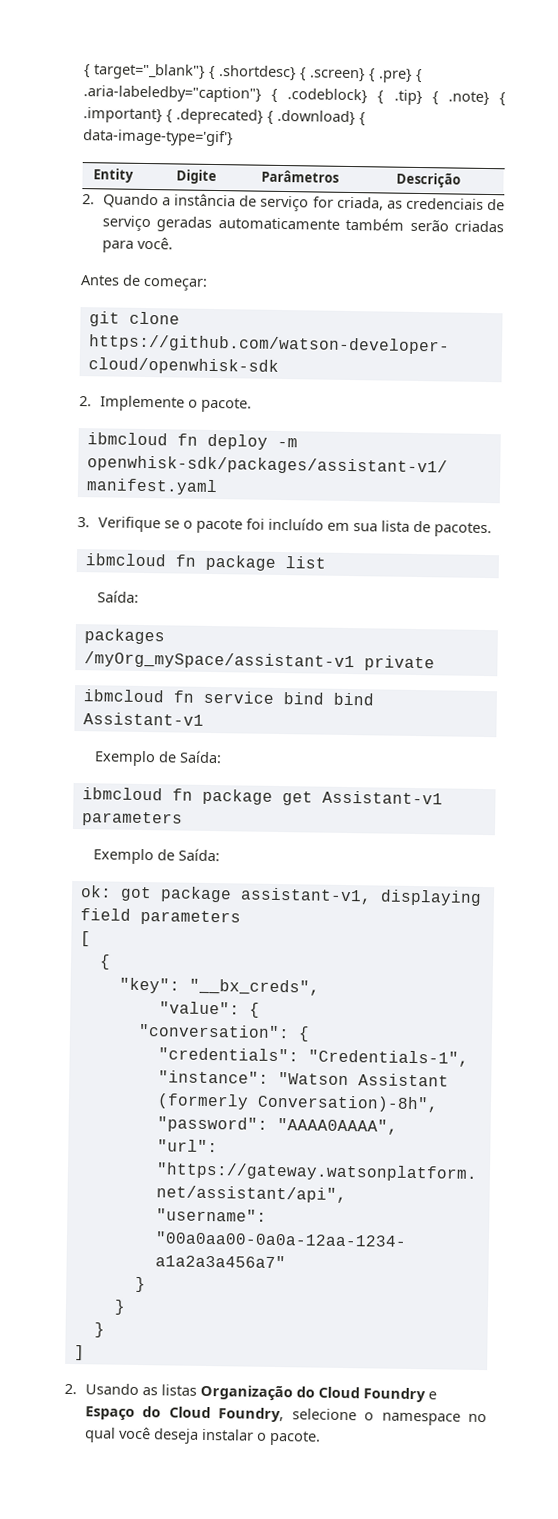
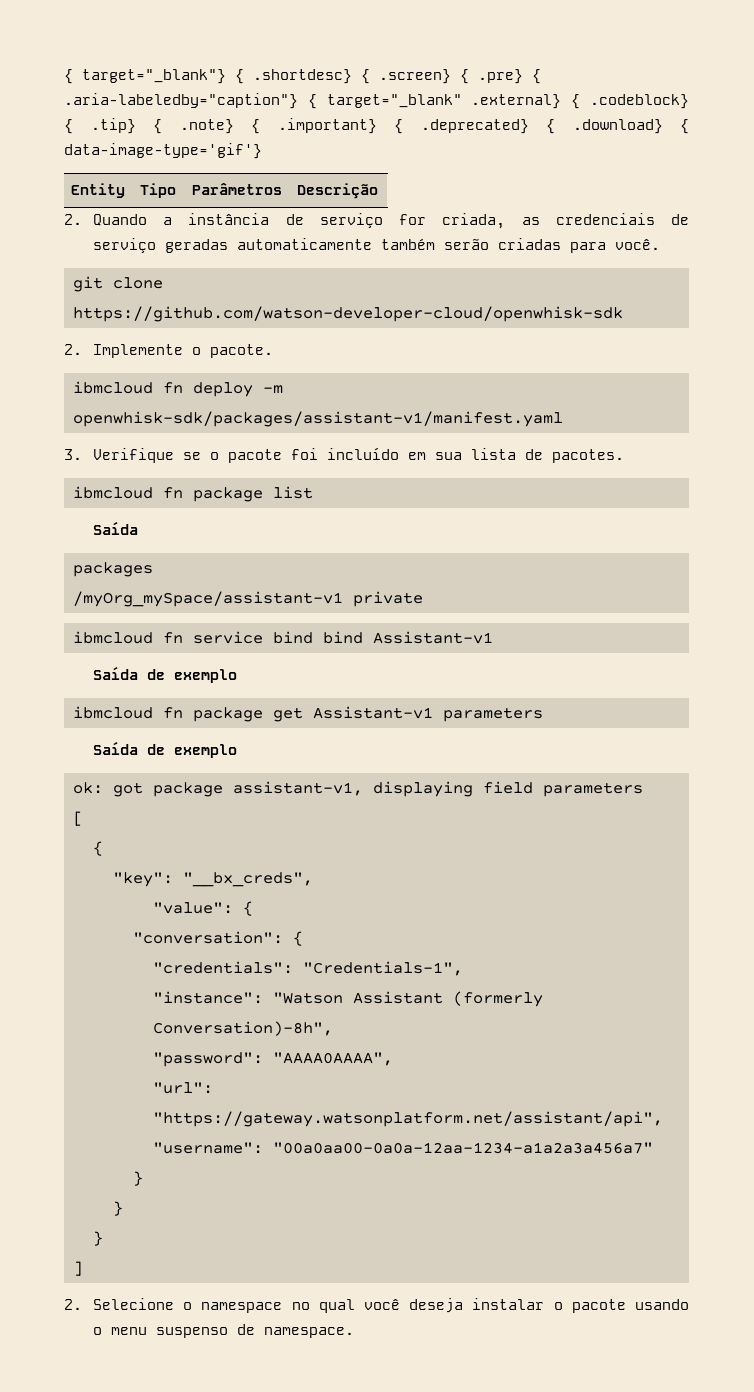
(279, 95) none -> [326,94,581,109] target="_blank" .external} {
[175,169,217,185] Digite -> [140,183,177,198] Tipo
[80,274,208,291] // Antes de começar: -> (660, 244) none
[96,590,139,603] Saída: -> [92,522,138,535] Saída
[93,750,222,767] Exemplo de Saída: -> [92,667,237,683] Saída de exemplo
[92,848,220,865] Exemplo de Saída: -> [92,742,237,758] Saída de exemplo
[84,1383,437,1403] [84,1406,357,1423] Usando as listas Organização do Cloud Foundry e Espaço do Cloud Foundry, selecione -> [92,1298,174,1310] Selecione
[268,1430,321,1446] pacote. -> [571,1299,689,1313] [92,1324,354,1338] pacote usando o menu suspenso de namespace.

